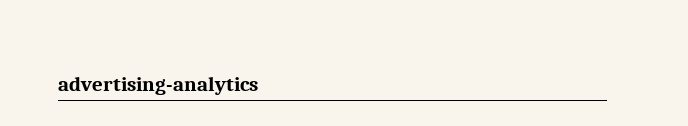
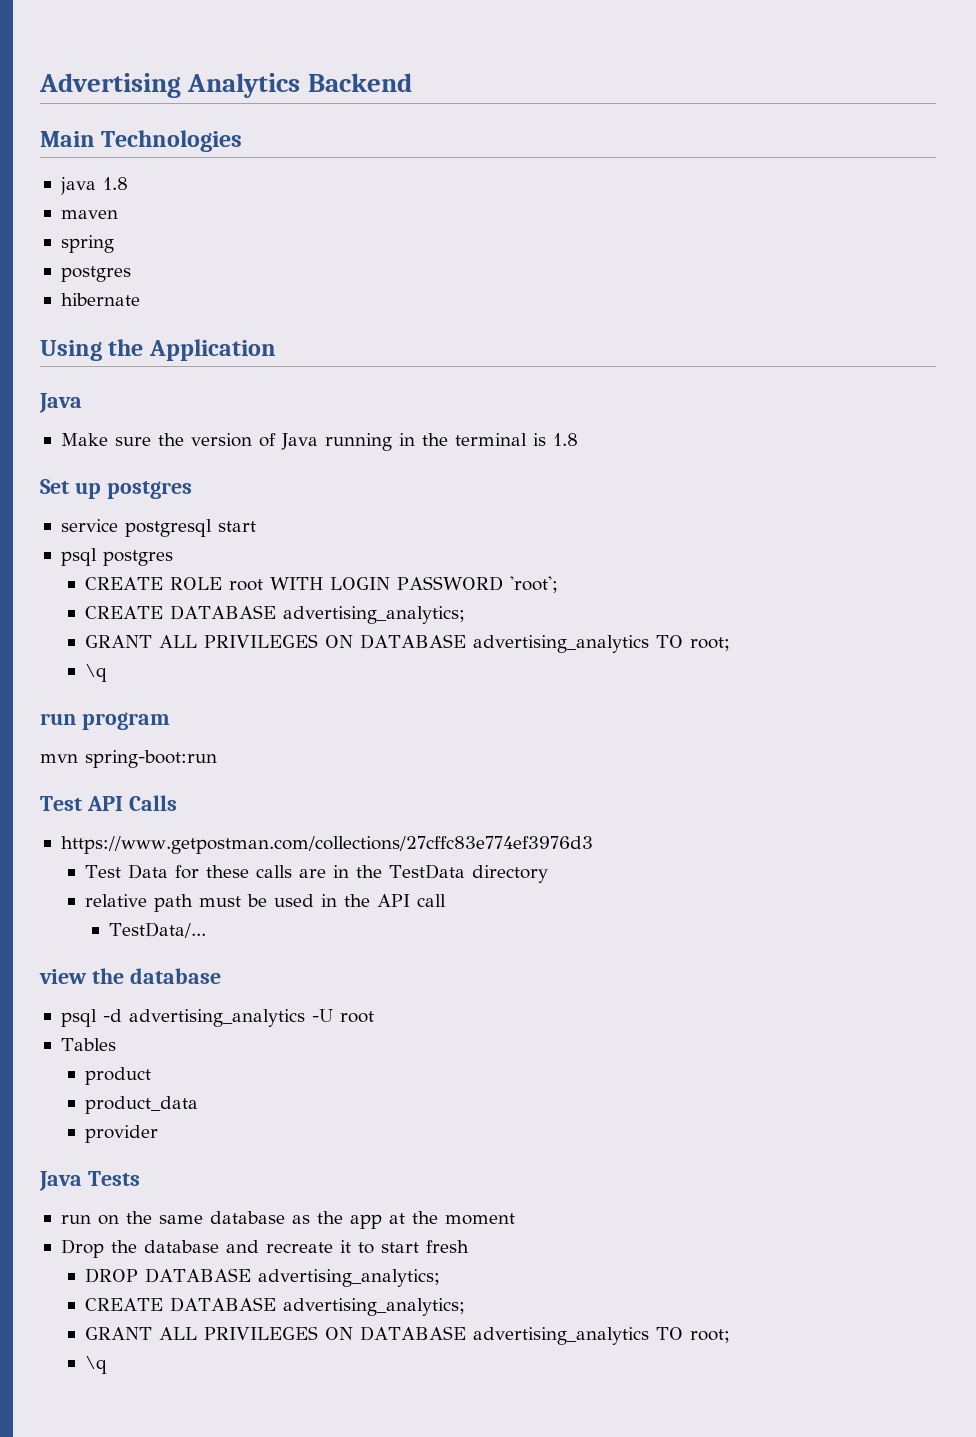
[58,76,258,95] advertising-analytics -> [39,73,412,98] [40,130,243,152] [59,177,128,195] [60,210,118,219] [60,235,114,253] [60,266,131,282] [60,293,140,306] [40,339,276,361] [39,393,82,413] [60,433,578,451] [40,479,192,499] [60,519,256,537] [60,548,173,566] [84,576,558,593] [84,605,465,624] [84,634,730,653] [84,664,107,682] [40,712,170,730] [40,750,217,768] [40,795,177,811] [60,836,593,854] [84,864,548,883] [84,894,446,912] [109,922,207,938] [39,968,221,984] [60,1009,374,1027] [60,1038,116,1051] [84,1067,151,1085] [84,1096,198,1114] [84,1125,158,1143] [39,1171,140,1191] [60,1211,515,1229] [60,1239,469,1258] [84,1268,440,1287] [84,1297,465,1316] [84,1326,730,1345] [84,1356,107,1374] Advertising Analytics Backend // Main Technologies // java 1.8 // maven // spring // postgres // hibernate // Using the Application // Java // Make sure the version of Java running in the terminal is 1.8 // Set up postgres // service postgresql start // psql postgres // CREATE ROLE root WITH LOGIN PASSWORD 'root'; // CREATE DATABASE advertising_analytics; // GRANT ALL PRIVILEGES ON DATABASE advertising_analytics TO root; // \q // run program // mvn spring-boot:run // Test API Calls // https://www.getpostman.com/collections/27cffc83e774ef3976d3 // Test Data for these calls are in the TestData directory // relative path must be used in the API call // TestData/... // view the database // psql -d advertising_analytics -U root // Tables // product // product_data // provider // Java Tests // run on the same database as the app at the moment // Drop the database and recreate it to start fresh // DROP DATABASE advertising_analytics; // CREATE DATABASE advertising_analytics; // GRANT ALL PRIVILEGES ON DATABASE advertising_analytics TO root; // \q

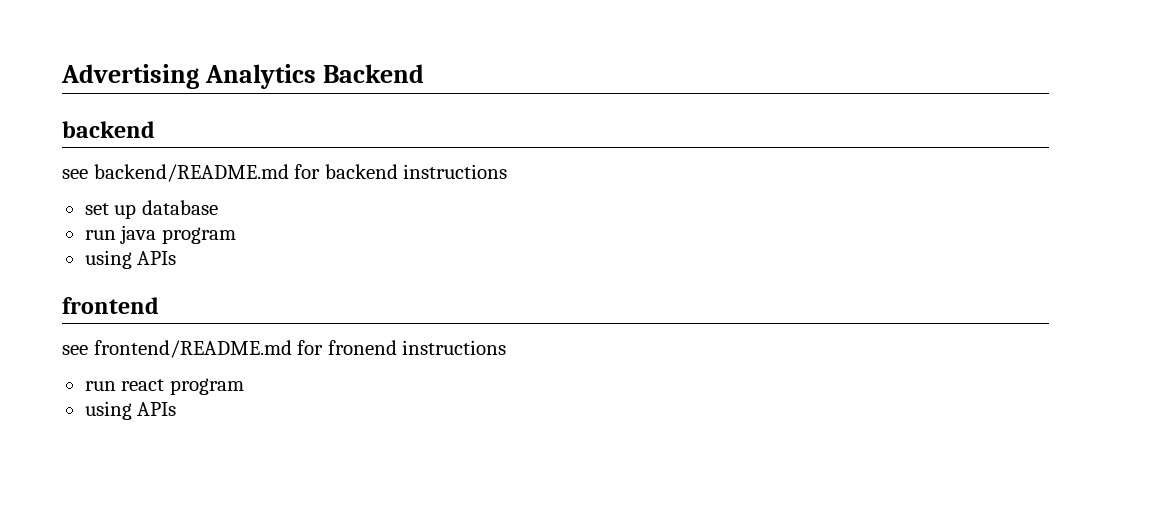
[40,130,243,152] [59,177,128,195] [60,210,118,219] [60,235,114,253] [60,266,131,282] [60,293,140,306] [40,339,276,361] [39,393,82,413] [60,433,578,451] [40,479,192,499] [60,519,256,537] [60,548,173,566] [84,576,558,593] [84,605,465,624] [84,634,730,653] [84,664,107,682] [40,712,170,730] [40,750,217,768] [40,795,177,811] [60,836,593,854] [84,864,548,883] [84,894,446,912] [109,922,207,938] [39,968,221,984] [60,1009,374,1027] [60,1038,116,1051] [84,1067,151,1085] [84,1096,198,1114] [84,1125,158,1143] [39,1171,140,1191] [60,1211,515,1229] [60,1239,469,1258] [84,1268,440,1287] [84,1297,465,1316] [84,1326,730,1345] [84,1356,107,1374] Main Technologies // java 1.8 // maven // spring // postgres // hibernate // Using the Application // Java // Make sure the version of Java running in the terminal is 1.8 // Set up postgres // service postgresql start // psql postgres // CREATE ROLE root WITH LOGIN PASSWORD 'root'; // CREATE DATABASE advertising_analytics; // GRANT ALL PRIVILEGES ON DATABASE advertising_analytics TO root; // \q // run program // mvn spring-boot:run // Test API Calls // https://www.getpostman.com/collections/27cffc83e774ef3976d3 // Test Data for these calls are in the TestData directory // relative path must be used in the API call // TestData/... // view the database // psql -d advertising_analytics -U root // Tables // product // product_data // provider // Java Tests // run on the same database as the app at the moment // Drop the database and recreate it to start fresh // DROP DATABASE advertising_analytics; // CREATE DATABASE advertising_analytics; // GRANT ALL PRIVILEGES ON DATABASE advertising_analytics TO root; // \q -> [62,121,155,138] [62,164,508,182] [84,200,218,219] [84,225,236,244] [84,250,177,269] [62,297,159,314] [62,340,507,358] [84,378,244,395] [84,401,177,420] backend // see backend/README.md for backend instructions // set up database // run java program // using APIs // frontend // see frontend/README.md for fronend instructions // run react program // using APIs

